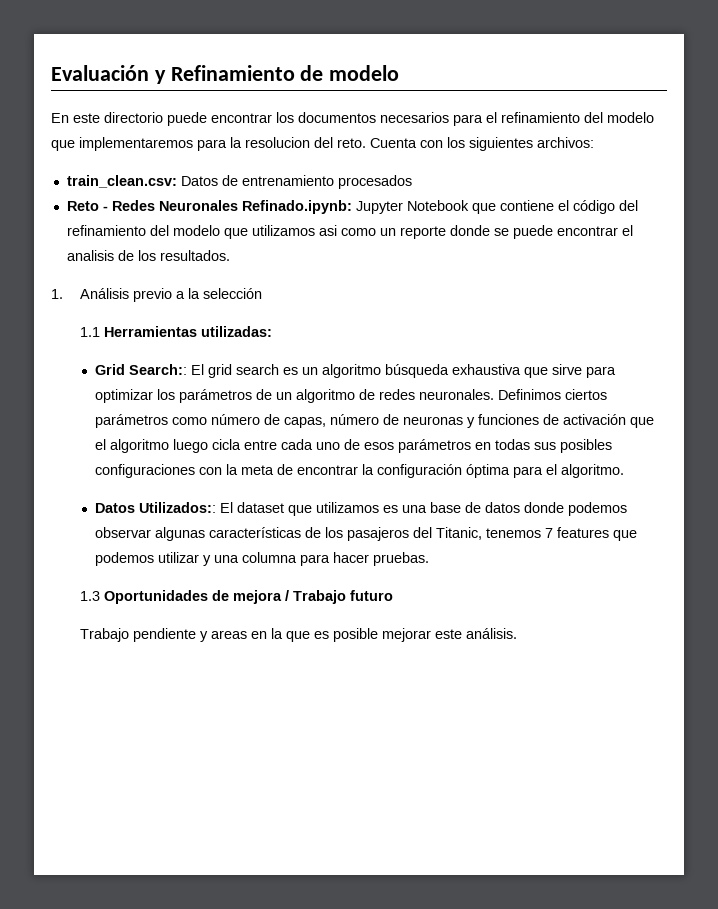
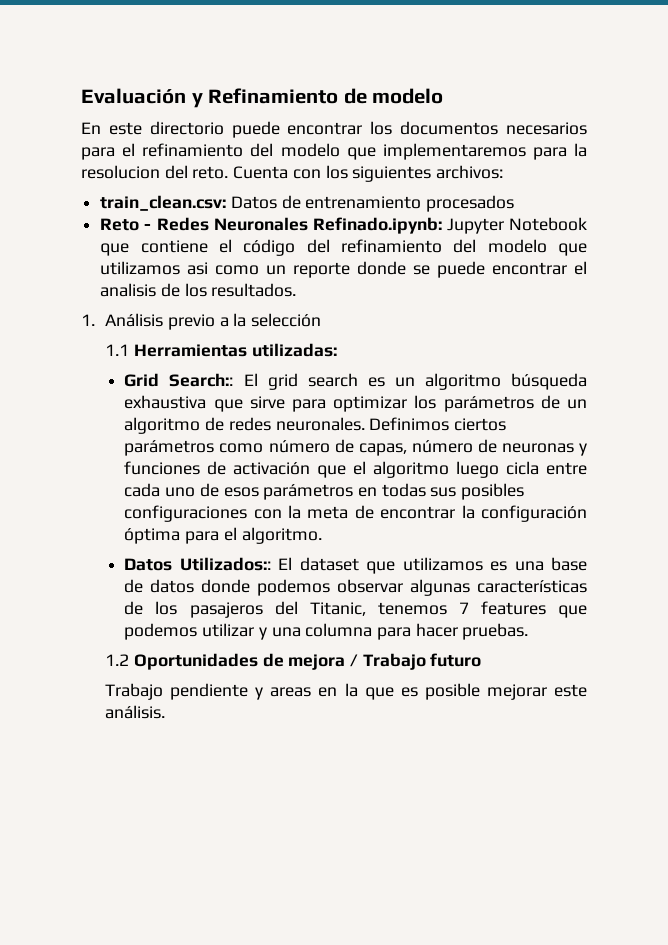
[79,591,100,601] 1.3 -> [105,654,130,666] 1.2

